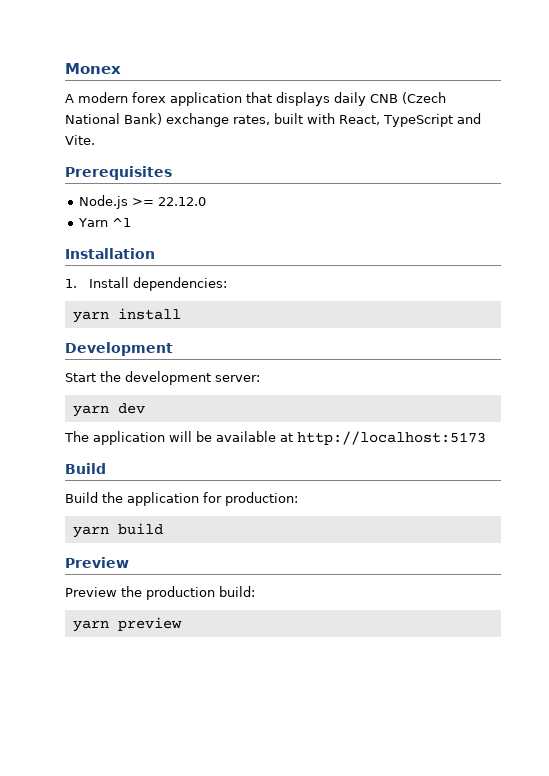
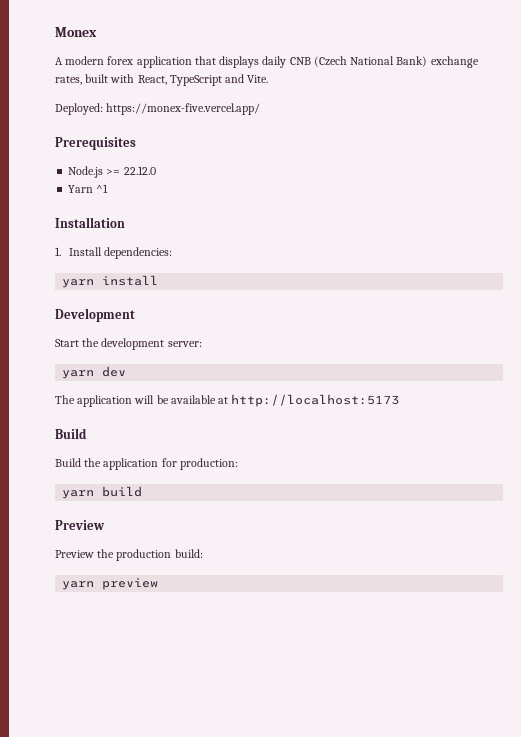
(95, 140) none -> [55,103,261,115] // Deployed: https://monex-five.vercel.app/

